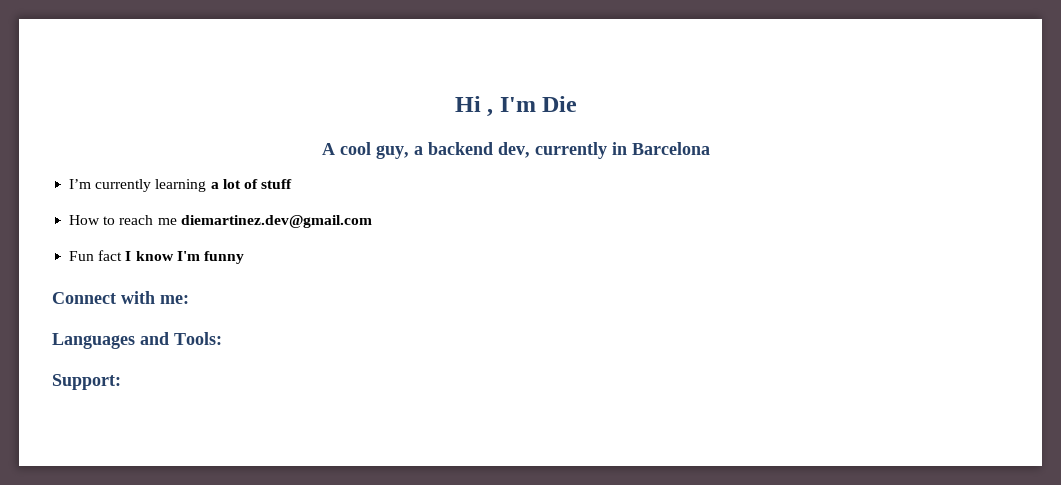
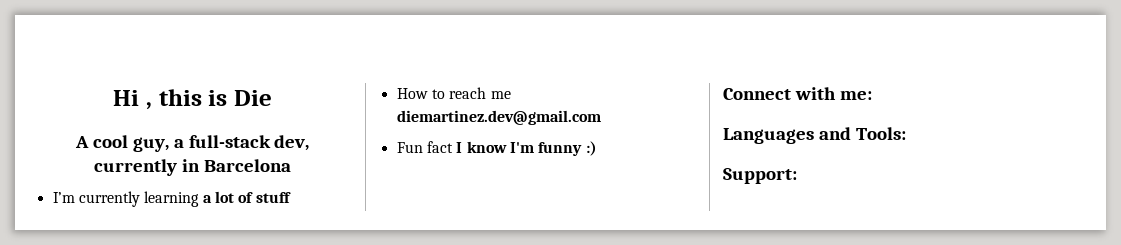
[499,97,536,112] I'm -> [158,89,228,106] this is
[428,142,493,155] backend -> [188,135,271,148] full-stack
(244, 257) none -> [585,141,597,156] :)

